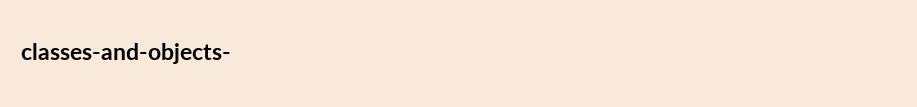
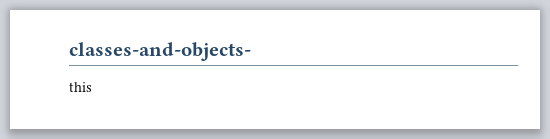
(231, 53) none -> [69,82,92,92] // this

